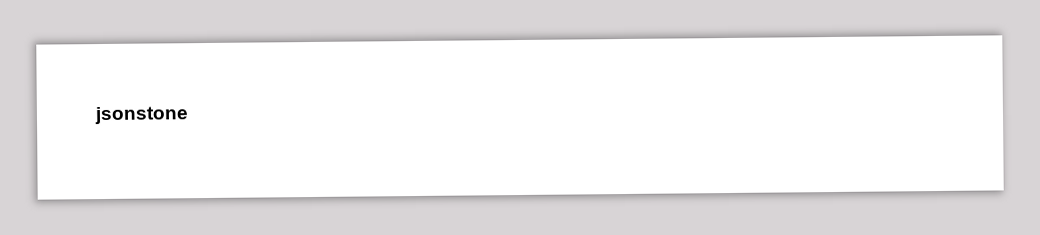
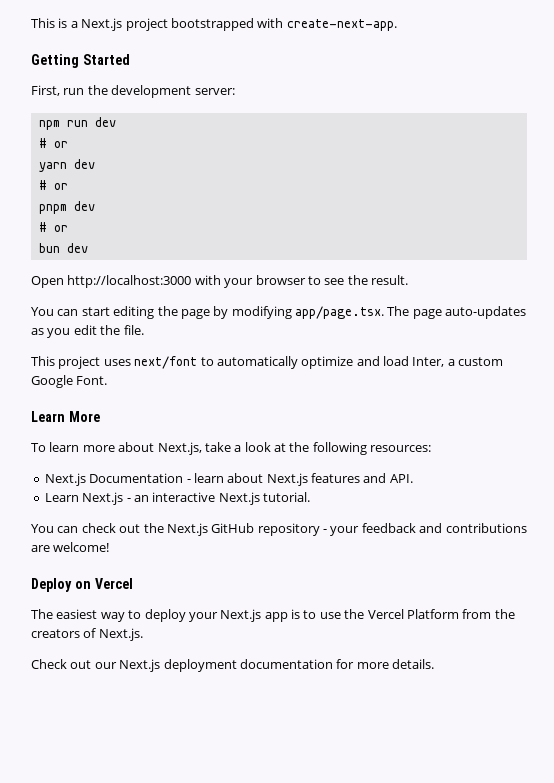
[94,106,189,125] jsonstone -> [31,18,397,31] [31,54,130,68] [31,85,235,98] [38,117,116,130] [38,138,68,148] [38,159,95,172] [38,180,68,190] [38,201,95,214] [38,222,68,232] [38,243,88,253] [31,275,408,288] [31,306,527,319] [31,325,144,338] [31,356,504,369] [31,375,108,388] [31,411,100,422] [31,442,432,455] [44,473,413,486] [44,492,310,505] [31,523,527,536] [31,542,110,552] [31,578,133,592] [31,609,515,622] [31,628,143,641] [31,659,434,672] This is a Next.js project bootstrapped with create-next-app. // Getting Started // First, run the development server: // npm run dev // # or // yarn dev // # or // pnpm dev // # or // bun dev // Open http://localhost:3000 with your browser to see the result. // You can start editing the page by modifying app/page.tsx. The page auto-updates as you edit the file. // This project uses next/font to automatically optimize and load Inter, a custom Google Font. // Learn More // To learn more about Next.js, take a look at the following resources: // Next.js Documentation - learn about Next.js features and API. // Learn Next.js - an interactive Next.js tutorial. // You can check out the Next.js GitHub repository - your feedback and contributions are welcome! // Deploy on Vercel // The easiest way to deploy your Next.js app is to use the Vercel Platform from the creators of Next.js. // Check out our Next.js deployment documentation for more details.

